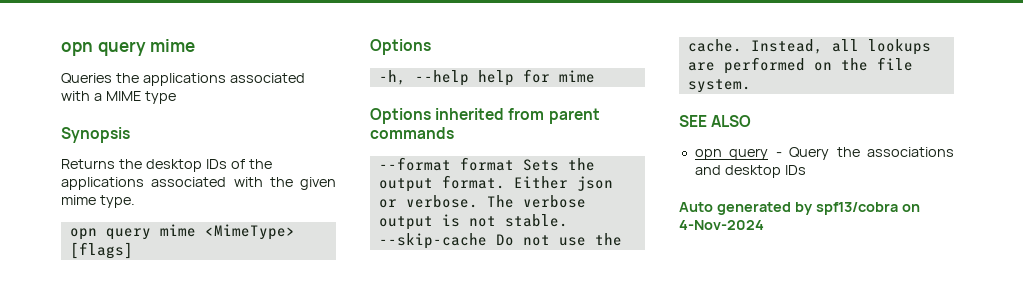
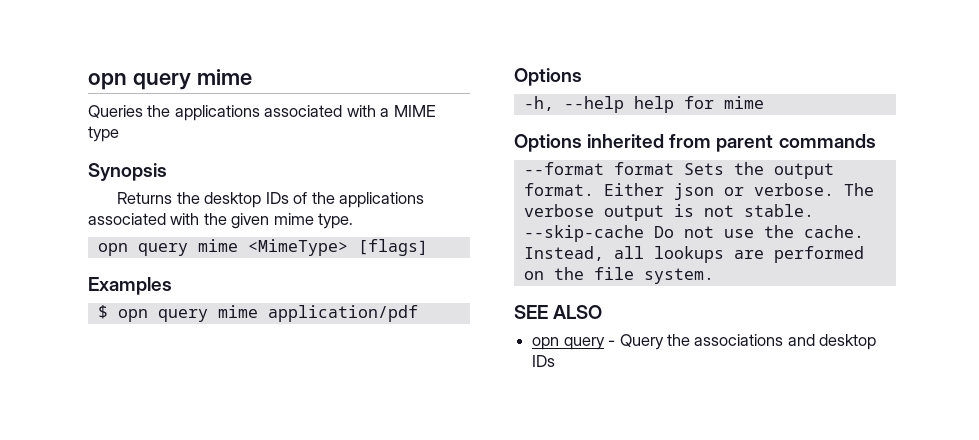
(133, 250) none -> [88,277,172,295] [97,305,418,322] // Examples // $ opn query mime application/pdf
[679,202,920,215] [679,220,764,230] // Auto generated by spf13/cobra on 4-Nov-2024 -> (556, 361) none

